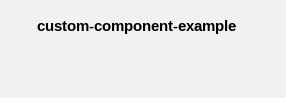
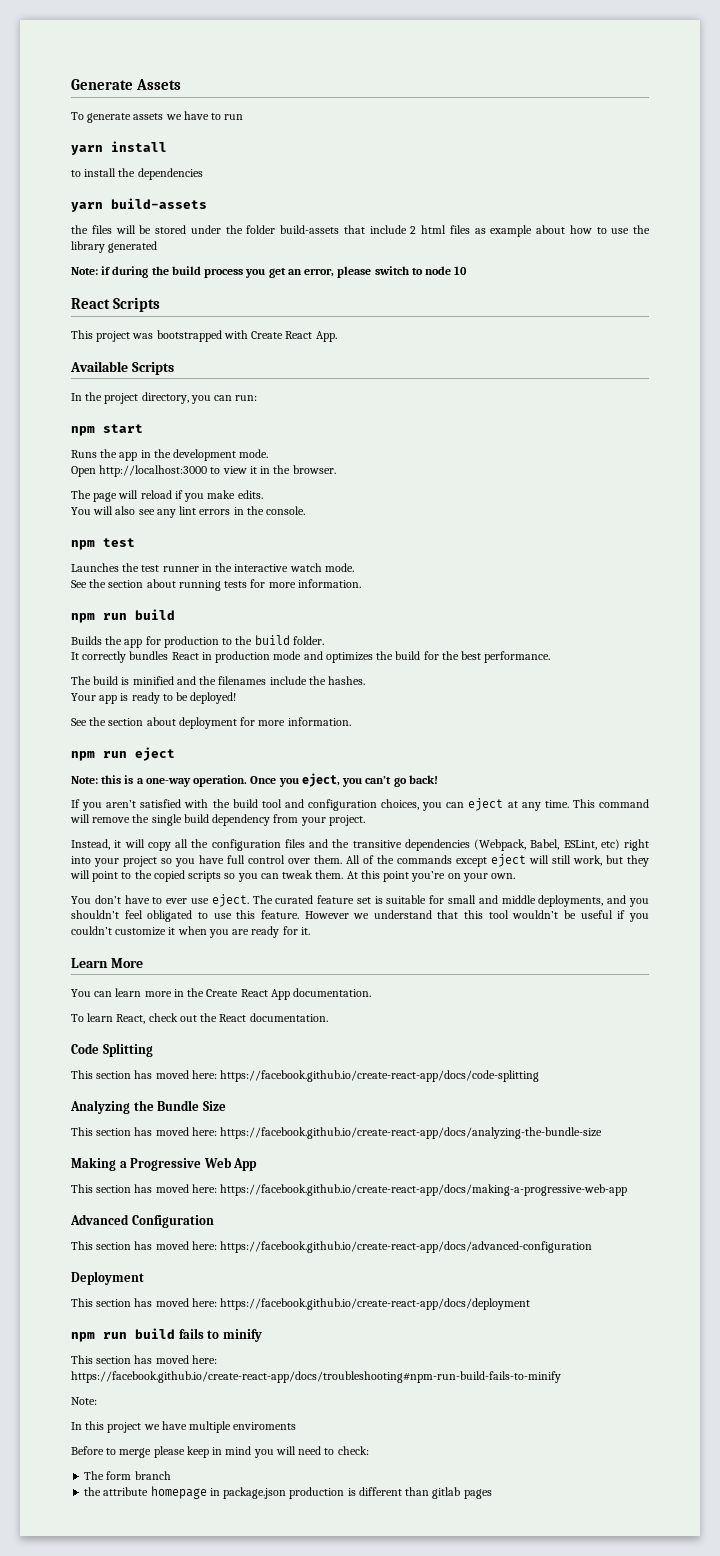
[37,20,236,34] custom-component-example -> [71,79,182,90] [71,111,244,123] [71,141,167,155] [71,168,203,180] [71,198,207,212] [71,225,650,237] [71,241,158,253] [71,266,468,278] [71,297,161,312] [71,330,337,342] [70,361,174,375] [71,392,258,404] [71,424,143,436] [71,449,269,461] [71,465,336,477] [71,490,263,502] [71,506,306,518] [71,538,135,550] [71,563,354,572] [71,579,361,591] [71,609,175,623] [71,635,324,648] [71,651,551,663] [71,676,366,685] [71,692,237,704] [71,717,351,729] [71,747,175,761] [71,773,438,787] [71,798,649,811] [70,814,365,826] [71,839,649,851] [71,854,649,867] [70,870,516,882] [71,894,649,907] [71,910,649,922] [71,926,310,938] [71,958,143,968] [71,988,372,1000] [71,1013,328,1024] [71,1043,153,1057] [71,1070,540,1082] [70,1100,226,1114] [71,1127,603,1139] [71,1157,258,1171] [71,1184,628,1196] [70,1214,214,1228] [71,1241,593,1253] [71,1271,144,1285] [71,1298,531,1310] [71,1328,262,1342] [71,1355,217,1364] [71,1371,561,1383] [71,1397,97,1405] [71,1421,297,1433] [71,1446,369,1458] [84,1471,171,1480] [84,1486,492,1499] Generate Assets // To generate assets we have to run // yarn install // to install the dependencies // yarn build-assets // the files will be stored under the folder build-assets that include 2 html files as example about how to use the library generated // Note: if during the build process you get an error, please switch to node 10 // React Scripts // This project was bootstrapped with Create React App. // Available Scripts // In the project directory, you can run: // npm start // Runs the app in the development mode. // Open http://localhost:3000 to view it in the browser. // The page will reload if you make edits. // You will also see any lint errors in the console. // npm test // Launches the test runner in the interactive watch mode. // See the section about running tests for more information. // npm run build // Builds the app for production to the build folder. // It correctly bundles React in production mode and optimizes the build for the best performance. // The build is minified and the filenames include the hashes. // Your app is ready to be deployed! // See the section about deployment for more information. // npm run eject // Note: this is a one-way operation. Once you eject, you can’t go back! // If you aren’t satisfied with the build tool and configuration choices, you can eject at any time. This command will remove the single build dependency from your project. // Instead, it will copy all the configuration files and the transitive dependencies (Webpack, Babel, ESLint, etc) right into your project so you have full control over them. All of the commands except eject will still work, but they will point to the copied scripts so you can tweak them. At this point you’re on your own. // You don’t have to ever use eject. The curated feature set is suitable for small and middle deployments, and you shouldn’t feel obligated to use this feature. However we understand that this tool wouldn’t be useful if you couldn’t customize it when you are ready for it. // Learn More // You can learn more in the Create React App documentation. // To learn React, check out the React documentation. // Code Splitting // This section has moved here: https://facebook.github.io/create-react-app/docs/code-splitting // Analyzing the Bundle Size // This section has moved here: https://facebook.github.io/create-react-app/docs/analyzing-the-bundle-size // Making a Progressive Web App // This section has moved here: https://facebook.github.io/create-react-app/docs/making-a-progressive-web-app // Advanced Configuration // This section has moved here: https://facebook.github.io/create-react-app/docs/advanced-configuration // Deployment // This section has moved here: https://facebook.github.io/create-react-app/docs/deployment // npm run build fails to minify // This section has moved here: https://facebook.github.io/create-react-app/docs/troubleshooting#npm-run-build-fails-to-minify // Note: // In this project we have multiple enviroments // Before to merge please keep in mind you will need to check: // The form branch // the attribute homepage in package.json production is different than gitlab pages

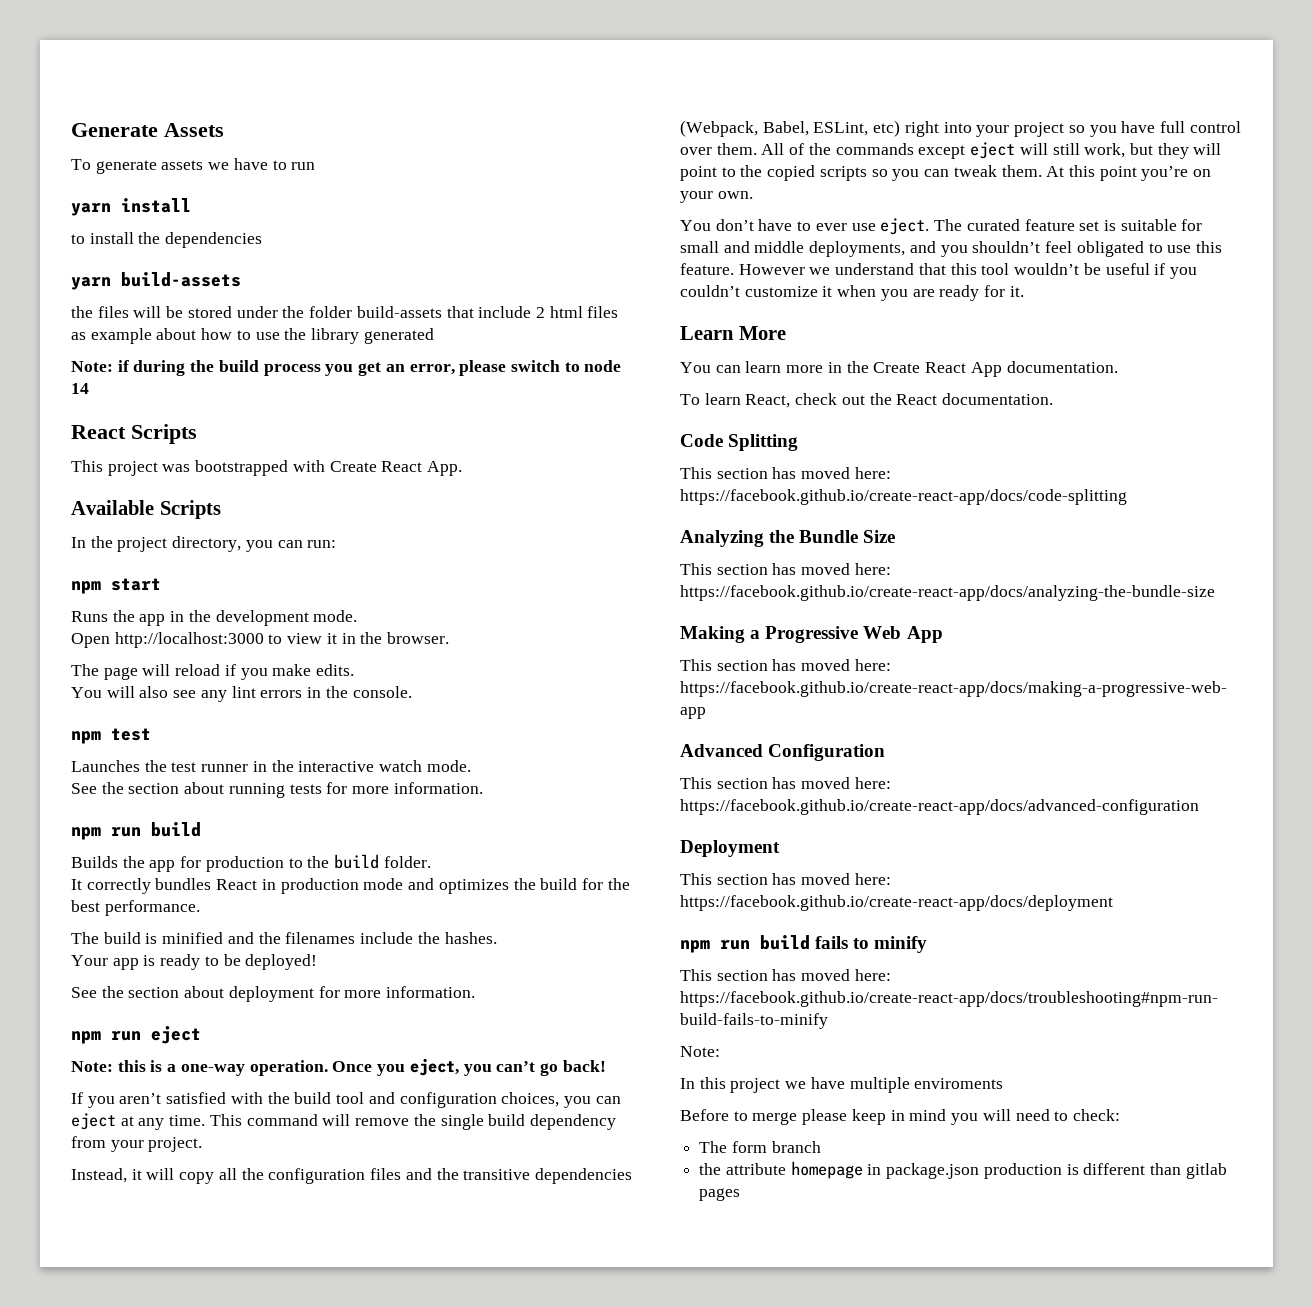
[454,266,468,275] 10 -> [71,383,89,394] 14

